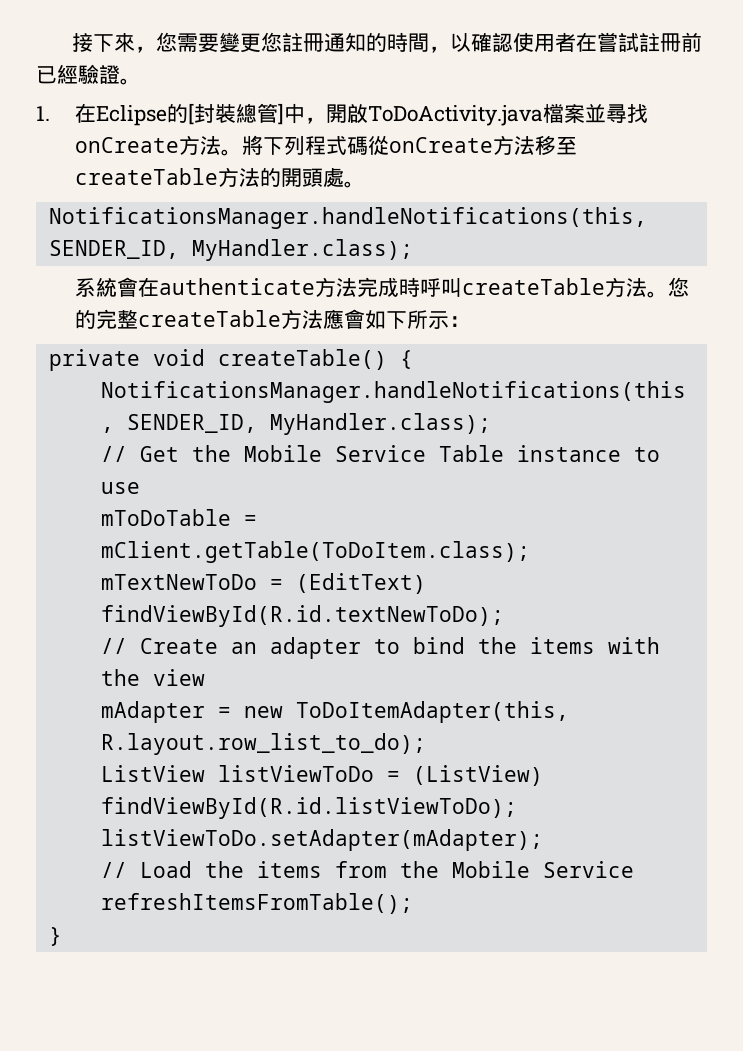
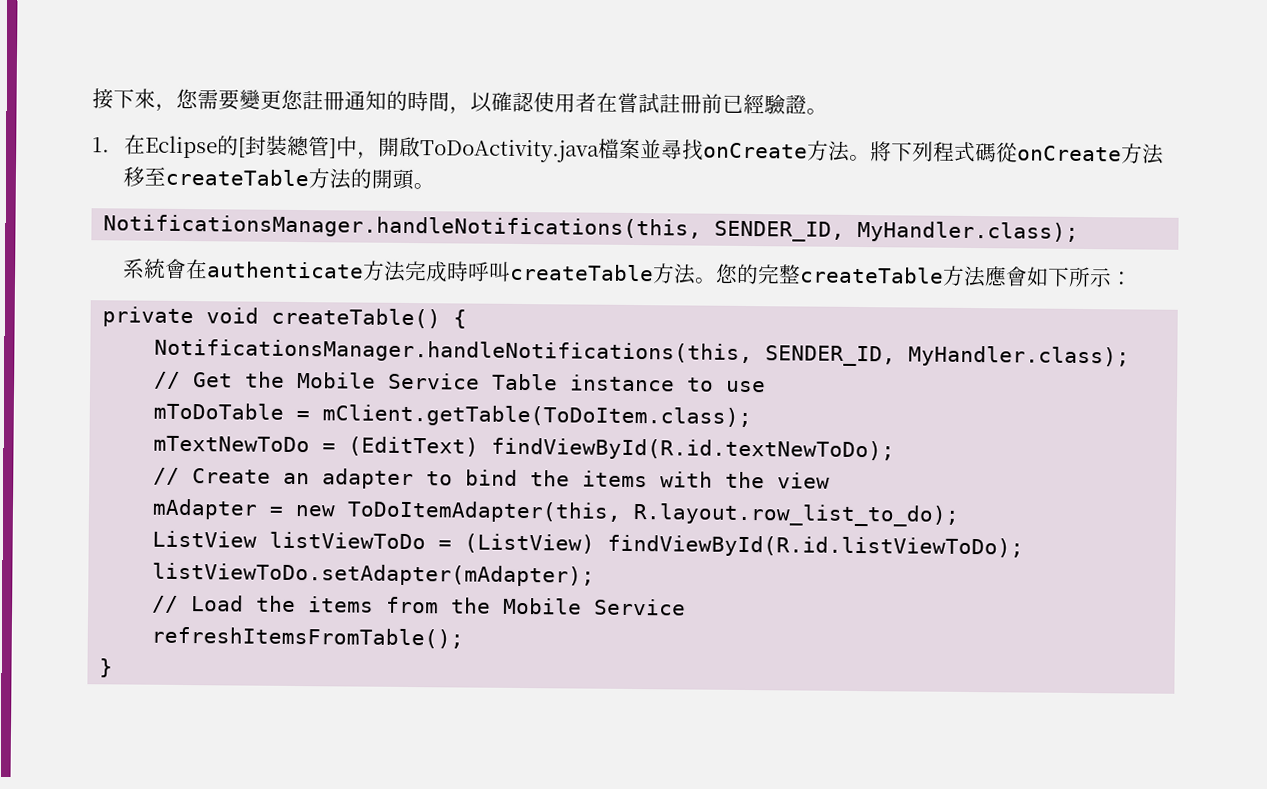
[322,168,344,188] 處 -> (414, 179) none

